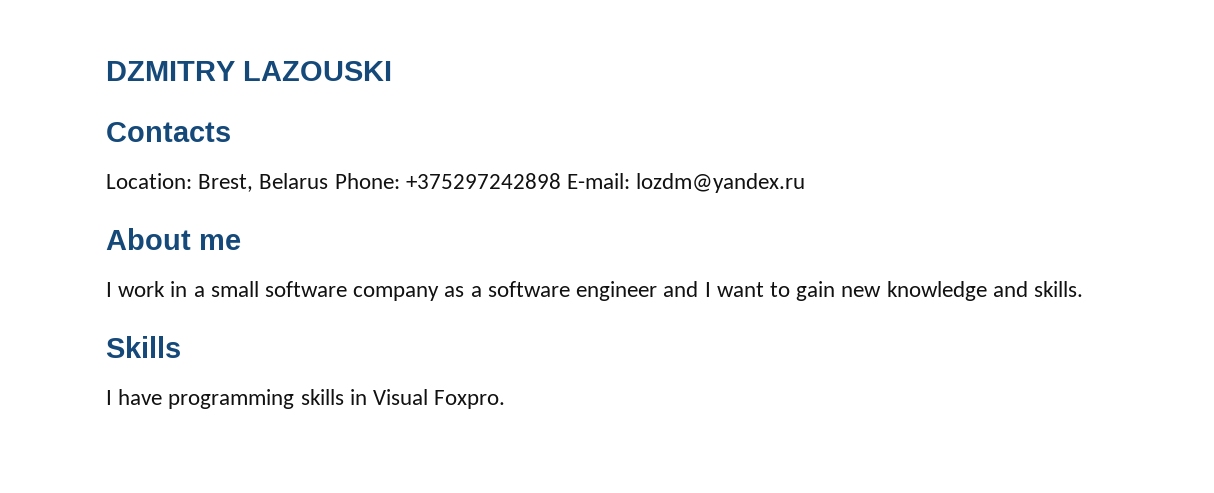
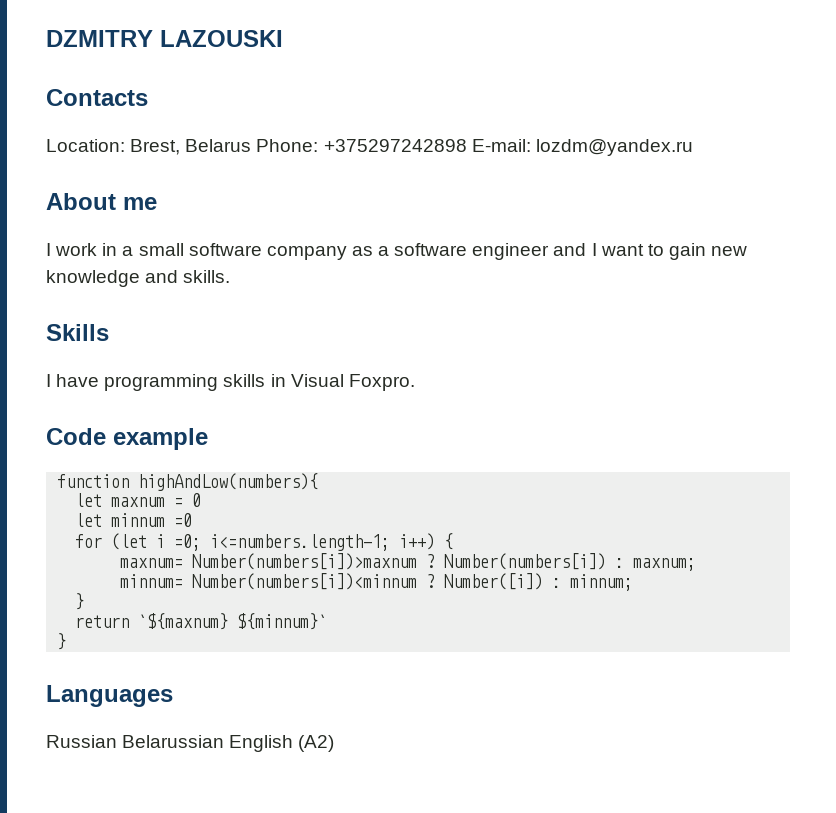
(506, 399) none -> [46,428,208,450] [57,473,319,491] [75,493,202,507] [75,513,193,527] [75,533,454,551] [120,553,697,571] [120,573,634,591] [75,593,85,610] [75,613,328,630] [57,633,67,650] [46,685,173,707] [46,735,335,752] // Code example // function highAndLow(numbers){ // let maxnum = 0 // let minnum =0 // for (let i =0; i<=numbers.length-1; i++) { // maxnum= Number(numbers[i])>maxnum ? Number(numbers[i]) : maxnum; // minnum= Number(numbers[i])<minnum ? Number([i]) : minnum; // } // return `${maxnum} ${minnum}` // } // Languages // Russian Belarussian English (A2)

